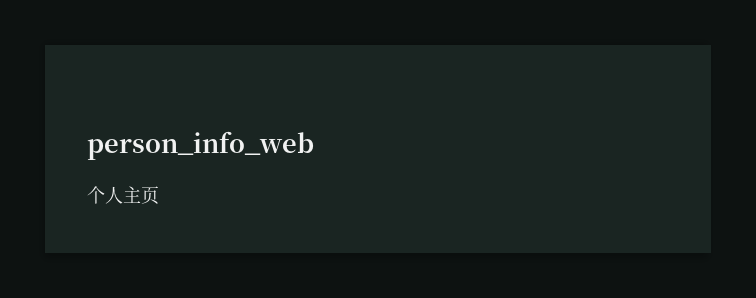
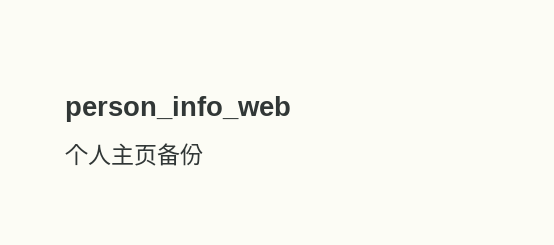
(159, 195) none -> [157,143,203,166] 备份

